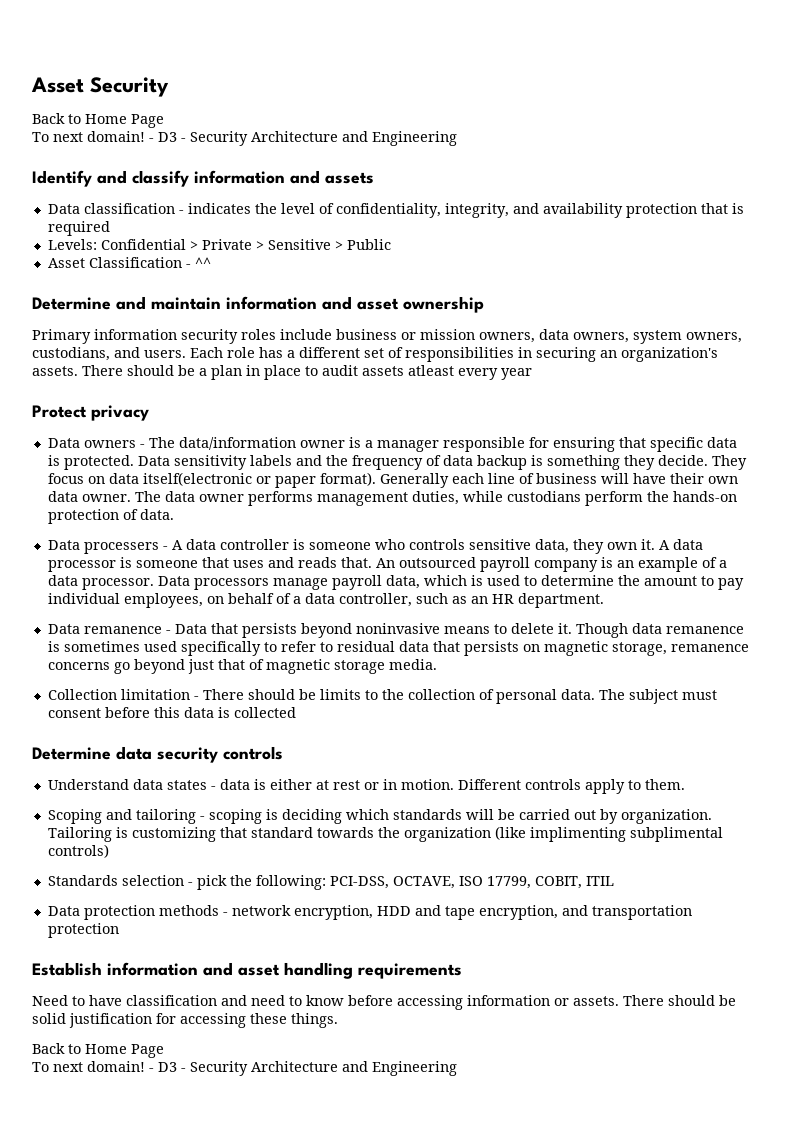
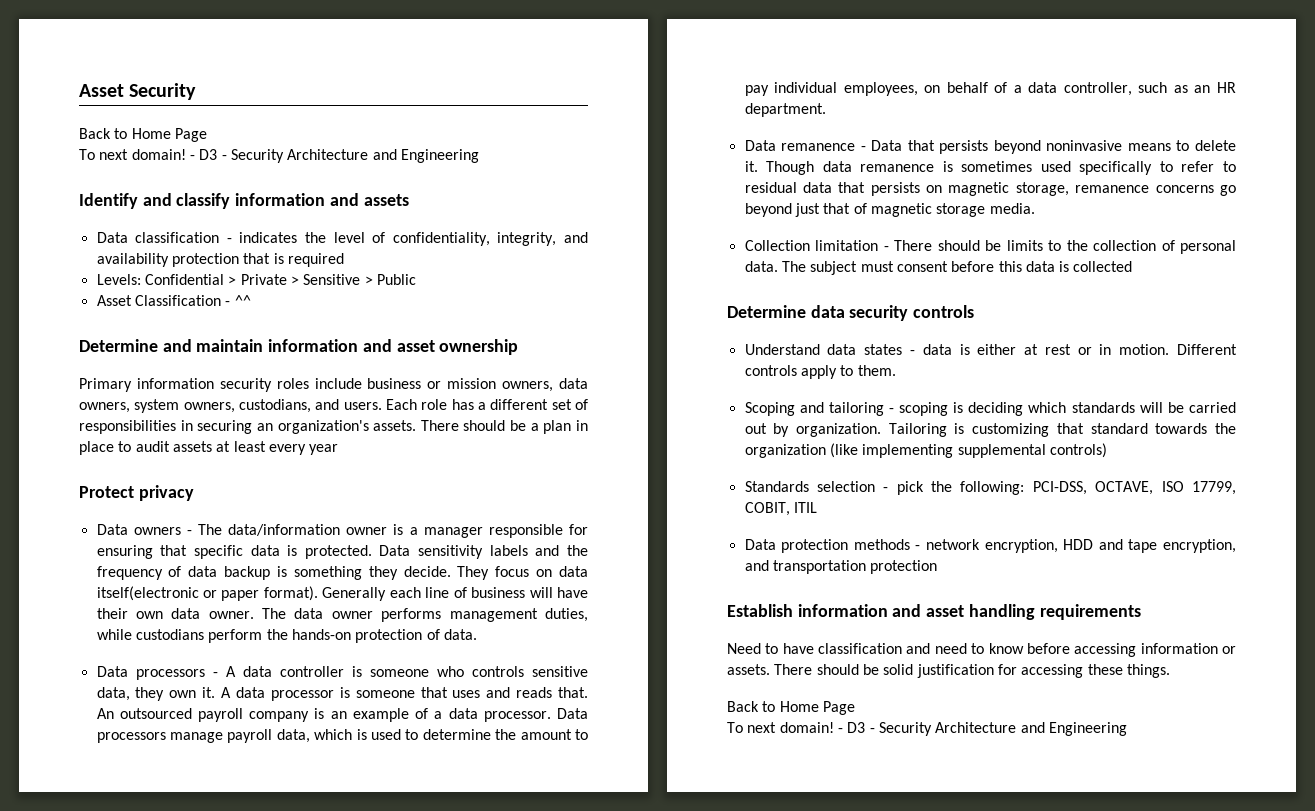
[408,365,454,376] atleast -> [216,441,266,452] at least
[83,542,159,554] processers -> [135,669,205,680] processors
[529,827,723,842] implimenting subplimental -> [862,444,1046,458] implementing supplemental

